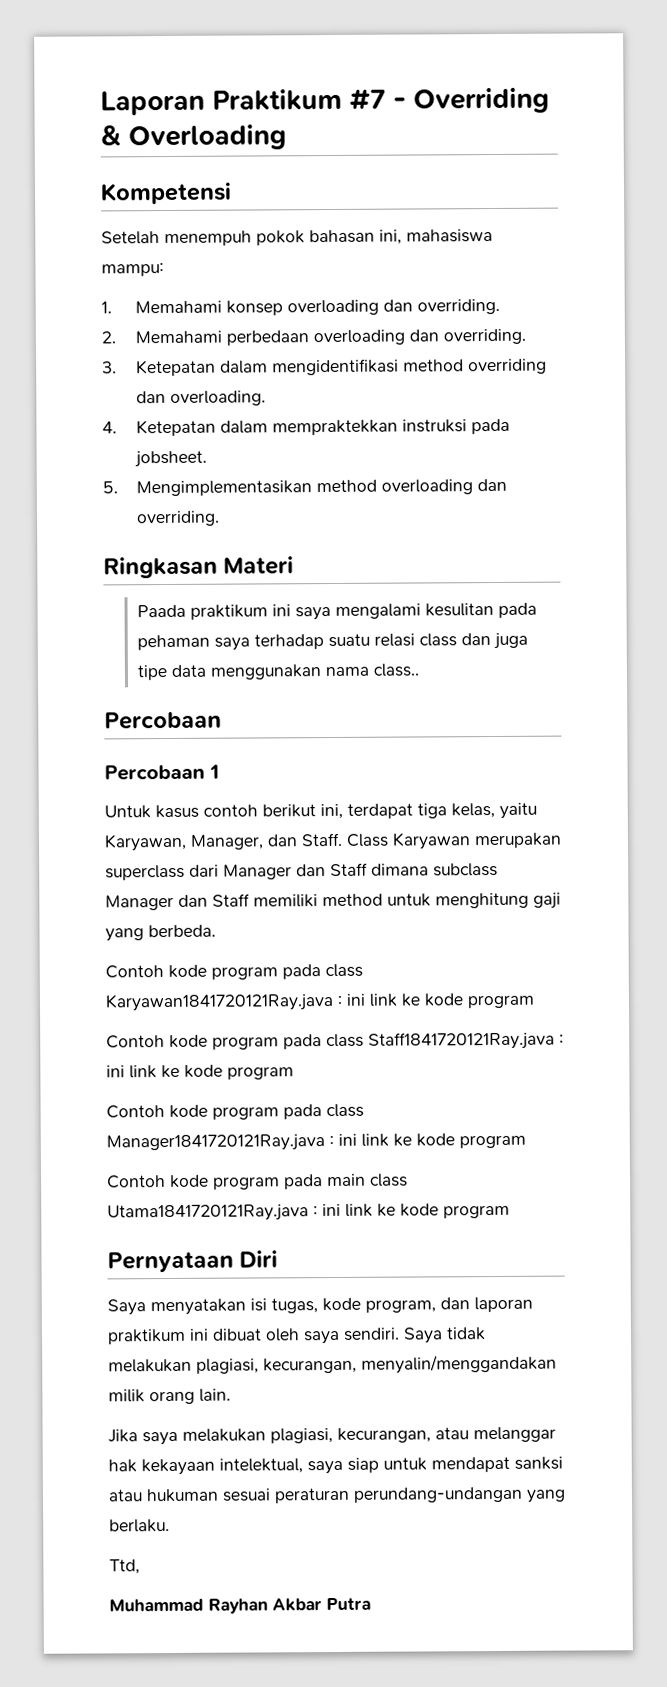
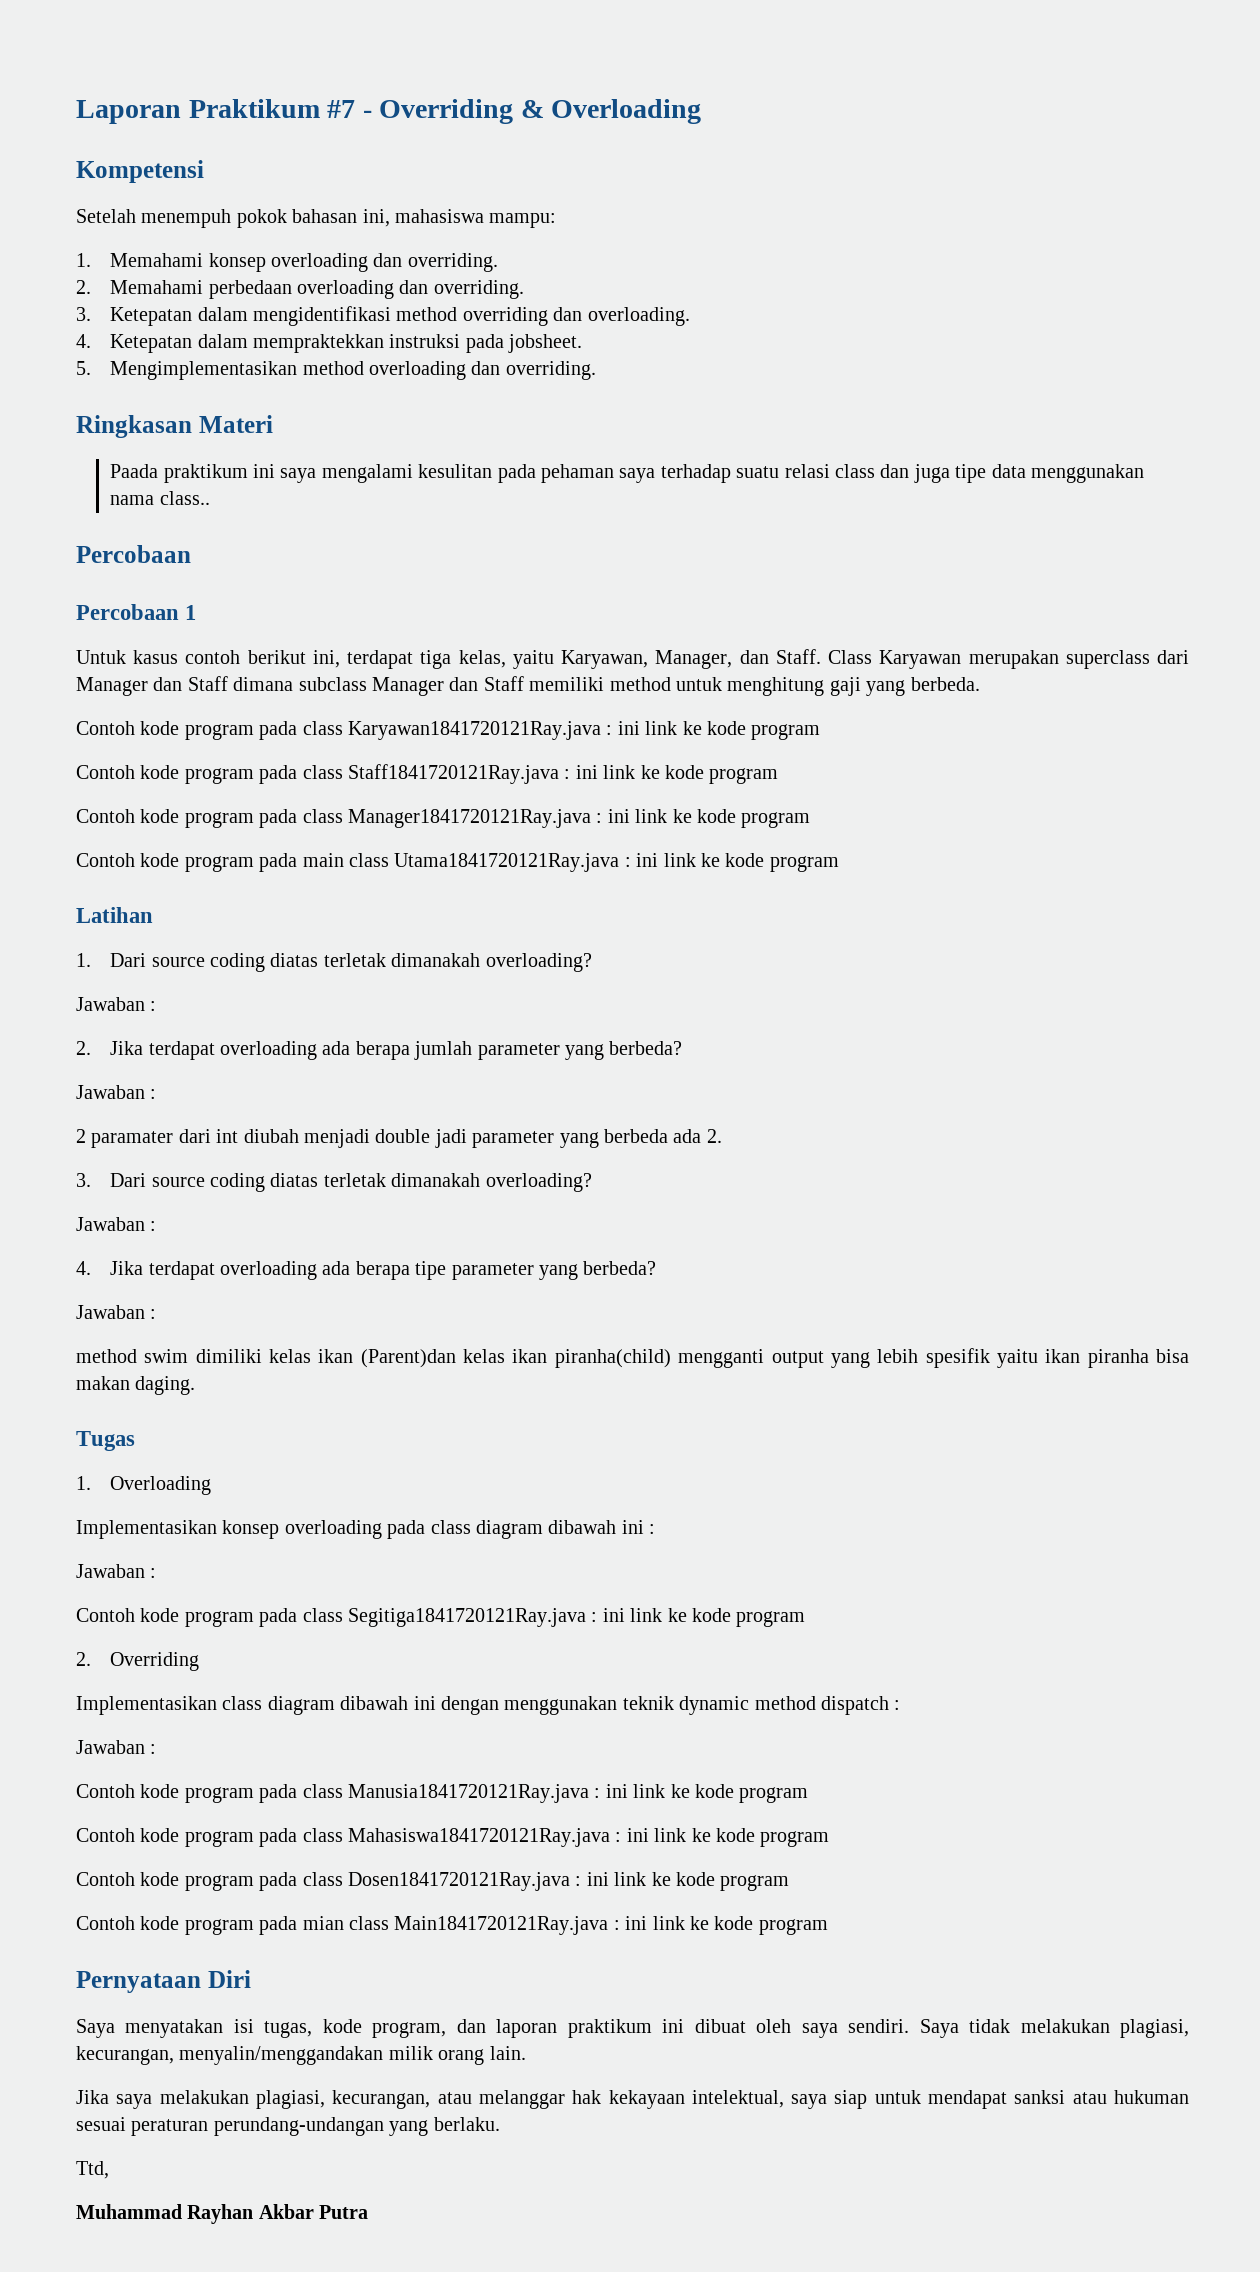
(510, 1211) none -> [76,907,153,923] [76,953,592,972] [76,997,157,1011] [76,1041,683,1060] [76,1085,157,1099] [76,1129,722,1148] [76,1173,592,1192] [76,1217,157,1231] [76,1261,657,1280] [76,1305,157,1319] [76,1348,1190,1368] [76,1376,196,1395] [76,1431,135,1451] [76,1476,212,1495] [76,1520,656,1539] [76,1564,157,1578] [76,1608,806,1627] [76,1652,200,1671] [76,1696,901,1715] [76,1740,157,1754] [76,1784,809,1803] [76,1828,830,1847] [76,1872,790,1891] [76,1916,828,1935] // Latihan // 1. Dari source coding diatas terletak dimanakah overloading? // Jawaban : // 2. Jika terdapat overloading ada berapa jumlah parameter yang berbeda? // Jawaban : // 2 paramater dari int diubah menjadi double jadi parameter yang berbeda ada 2. // 3. Dari source coding diatas terletak dimanakah overloading? // Jawaban : // 4. Jika terdapat overloading ada berapa tipe parameter yang berbeda? // Jawaban : // method swim dimiliki kelas ikan (Parent)dan kelas ikan piranha(child) mengganti output yang lebih spesifik yaitu ikan piranha bisa makan daging. // Tugas // 1. Overloading // Implementasikan konsep overloading pada class diagram dibawah ini : // Jawaban : // Contoh kode program pada class Segitiga1841720121Ray.java : ini link ke kode program // 2. Overriding // Implementasikan class diagram dibawah ini dengan menggunakan teknik dynamic method dispatch : // Jawaban : // Contoh kode program pada class Manusia1841720121Ray.java : ini link ke kode program // Contoh kode program pada class Mahasiswa1841720121Ray.java : ini link ke kode program // Contoh kode program pada class Dosen1841720121Ray.java : ini link ke kode program // Contoh kode program pada mian class Main1841720121Ray.java : ini link ke kode program

